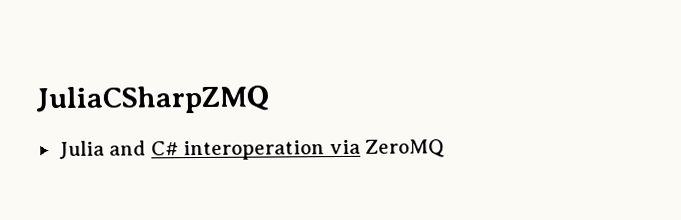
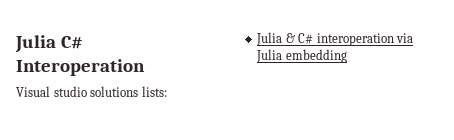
[35,85,270,115] [58,140,147,160] JuliaCSharpZMQ // Julia and -> [15,35,83,53] [16,59,145,76] [16,86,167,97] [256,32,295,46] Julia C# Interoperation // Visual studio solutions lists: // Julia &
[365,139,446,158] ZeroMQ -> [256,49,347,63] Julia embedding

